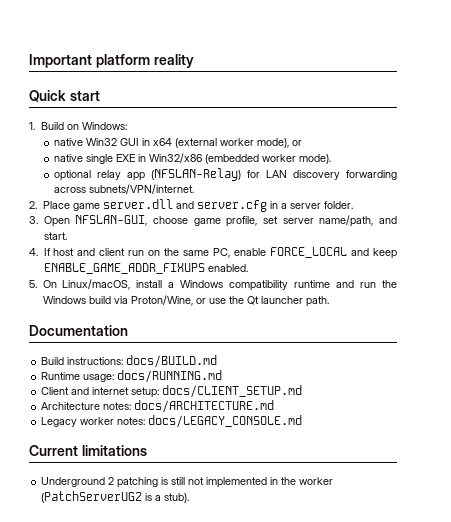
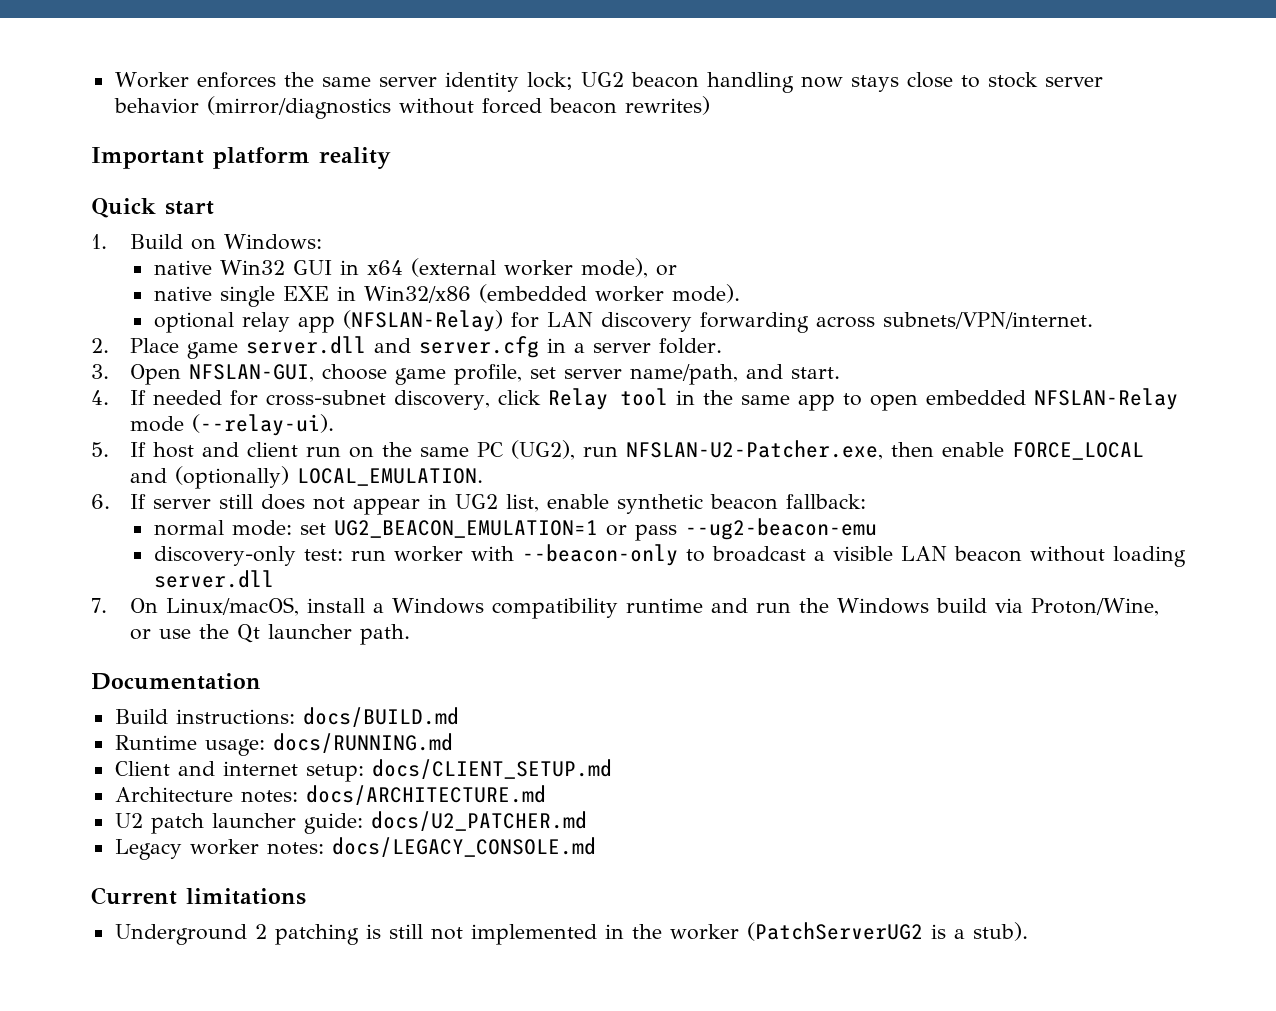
(29, 61) none -> [114,72,1103,93] [113,96,710,119] Worker enforces the same server identity lock; UG2 beacon handling now stays close to stock server behavior (mirror/diagnostics without forced beacon rewrites) //
(51, 252) none -> [153,388,1179,411] [130,414,335,436] [91,442,147,457] needed for cross-subnet discovery, click Relay tool in the same app to open embedded NFSLAN-Relay mode (--relay-ui). // 5. If
[213,247,397,259] [43,263,248,274] [29,280,37,288] PC, enable FORCE_LOCAL and keep ENABLE_GAME_ADDR_FIXUPS enabled. // 5. -> [477,440,1145,460] [130,466,484,489] [91,494,867,515] [153,518,877,541] [153,544,1186,567] [153,570,274,588] [91,598,107,613] PC (UG2), run NFSLAN-U2-Patcher.exe, then enable FORCE_LOCAL and (optionally) LOCAL_EMULATION. // 6. If server still does not appear in UG2 list, enable synthetic beacon fallback: // normal mode: set UG2_BEACON_EMULATION=1 or pass --ug2-beacon-emu // discovery-only test: run worker with --beacon-only to broadcast a visible LAN beacon without loading server.dll // 7.
(275, 406) none -> [114,811,587,834] // U2 patch launcher guide: docs/U2_PATCHER.md

